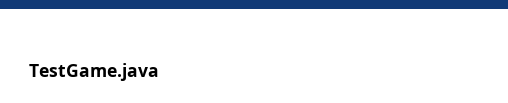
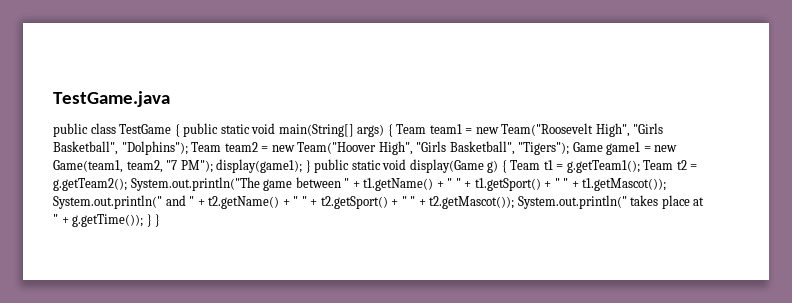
(159, 72) none -> [53,123,664,137] [53,141,678,155] [53,159,698,173] [53,177,667,191] [53,195,705,209] [53,214,161,227] // public class TestGame { public static void main(String[] args) { Team team1 = new Team("Roosevelt High", "Girls Basketball", "Dolphins"); Team team2 = new Team("Hoover High", "Girls Basketball", "Tigers"); Game game1 = new Game(team1, team2, "7 PM"); display(game1); } public static void display(Game g) { Team t1 = g.getTeam1(); Team t2 = g.getTeam2(); System.out.println("The game between " + t1.getName() + " " + t1.getSport() + " " + t1.getMascot()); System.out.println(" and " + t2.getName() + " " + t2.getSport() + " " + t2.getMascot()); System.out.println(" takes place at " + g.getTime()); } }

